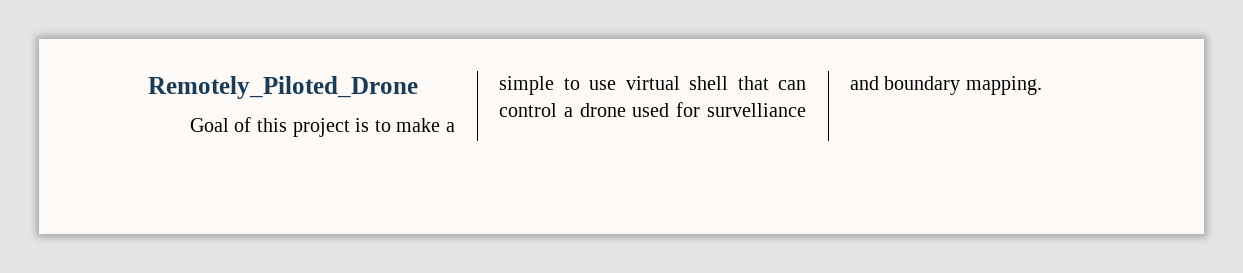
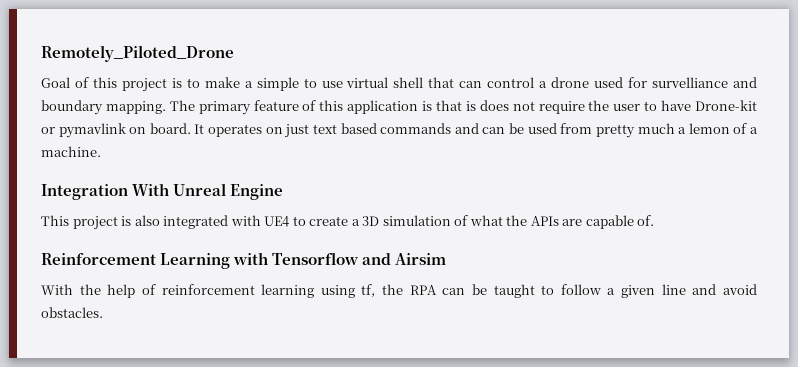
(1042, 85) none -> [169,100,758,115] [41,123,758,138] [41,146,101,157] [41,183,284,200] [41,215,655,230] [41,252,447,269] [41,284,758,298] [41,307,103,318] The primary feature of this application is that is does not require the user to have Drone-kit or pymavlink on board. It operates on just text based commands and can be used from pretty much a lemon of a machine. // Integration With Unreal Engine // This project is also integrated with UE4 to create a 3D simulation of what the APIs are capable of. // Reinforcement Learning with Tensorflow and Airsim // With the help of reinforcement learning using tf, the RPA can be taught to follow a given line and avoid obstacles.

